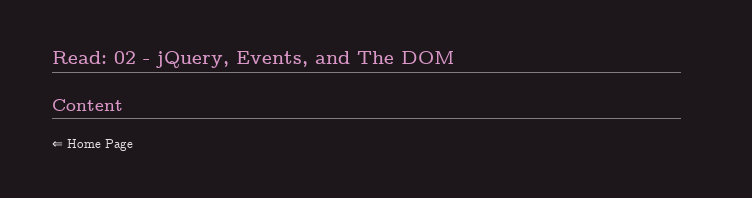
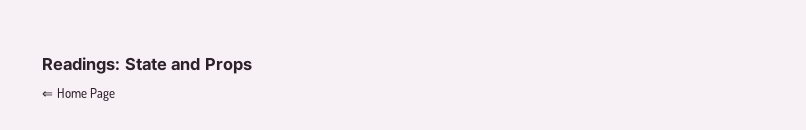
[52,51,455,68] [52,99,123,111] Read: 02 - jQuery, Events, and The DOM // Content -> [42,57,252,74] Readings: State and Props

